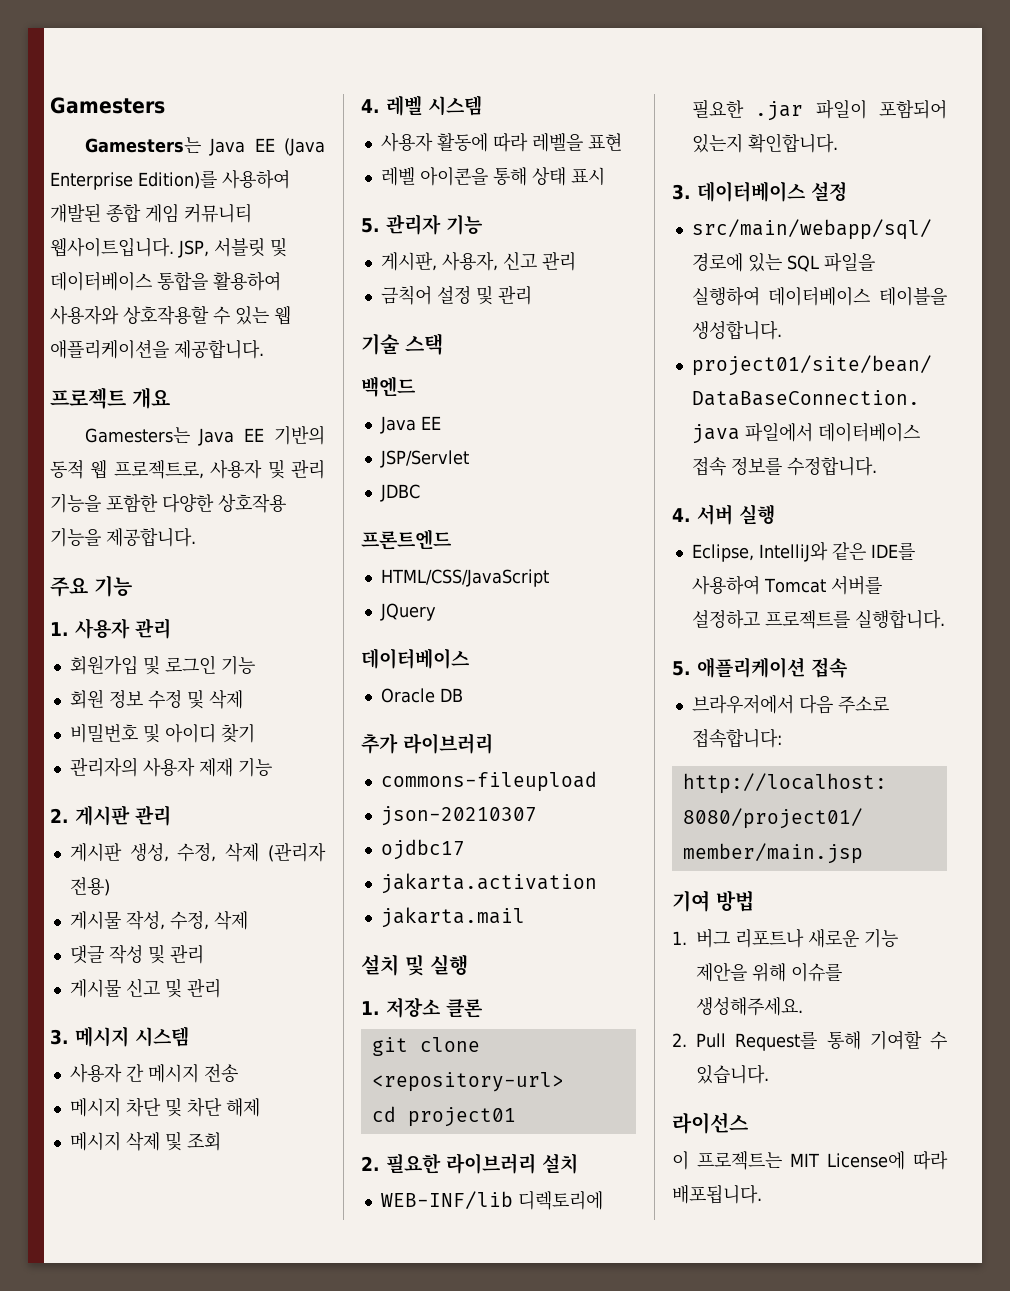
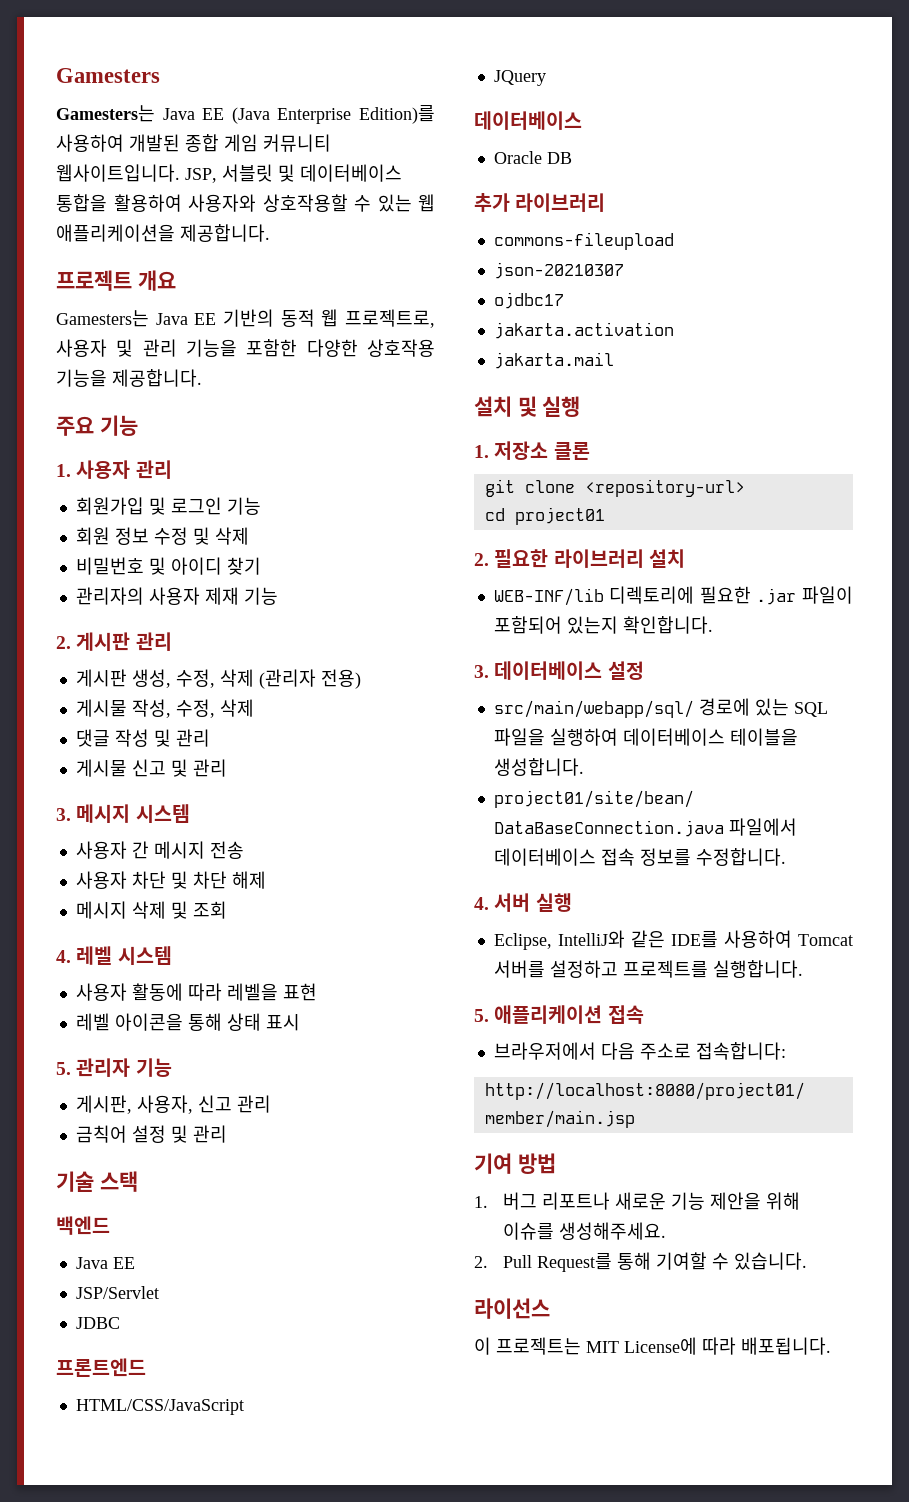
[69,1097,121,1117] 메시지 -> [75,871,127,889] 사용자

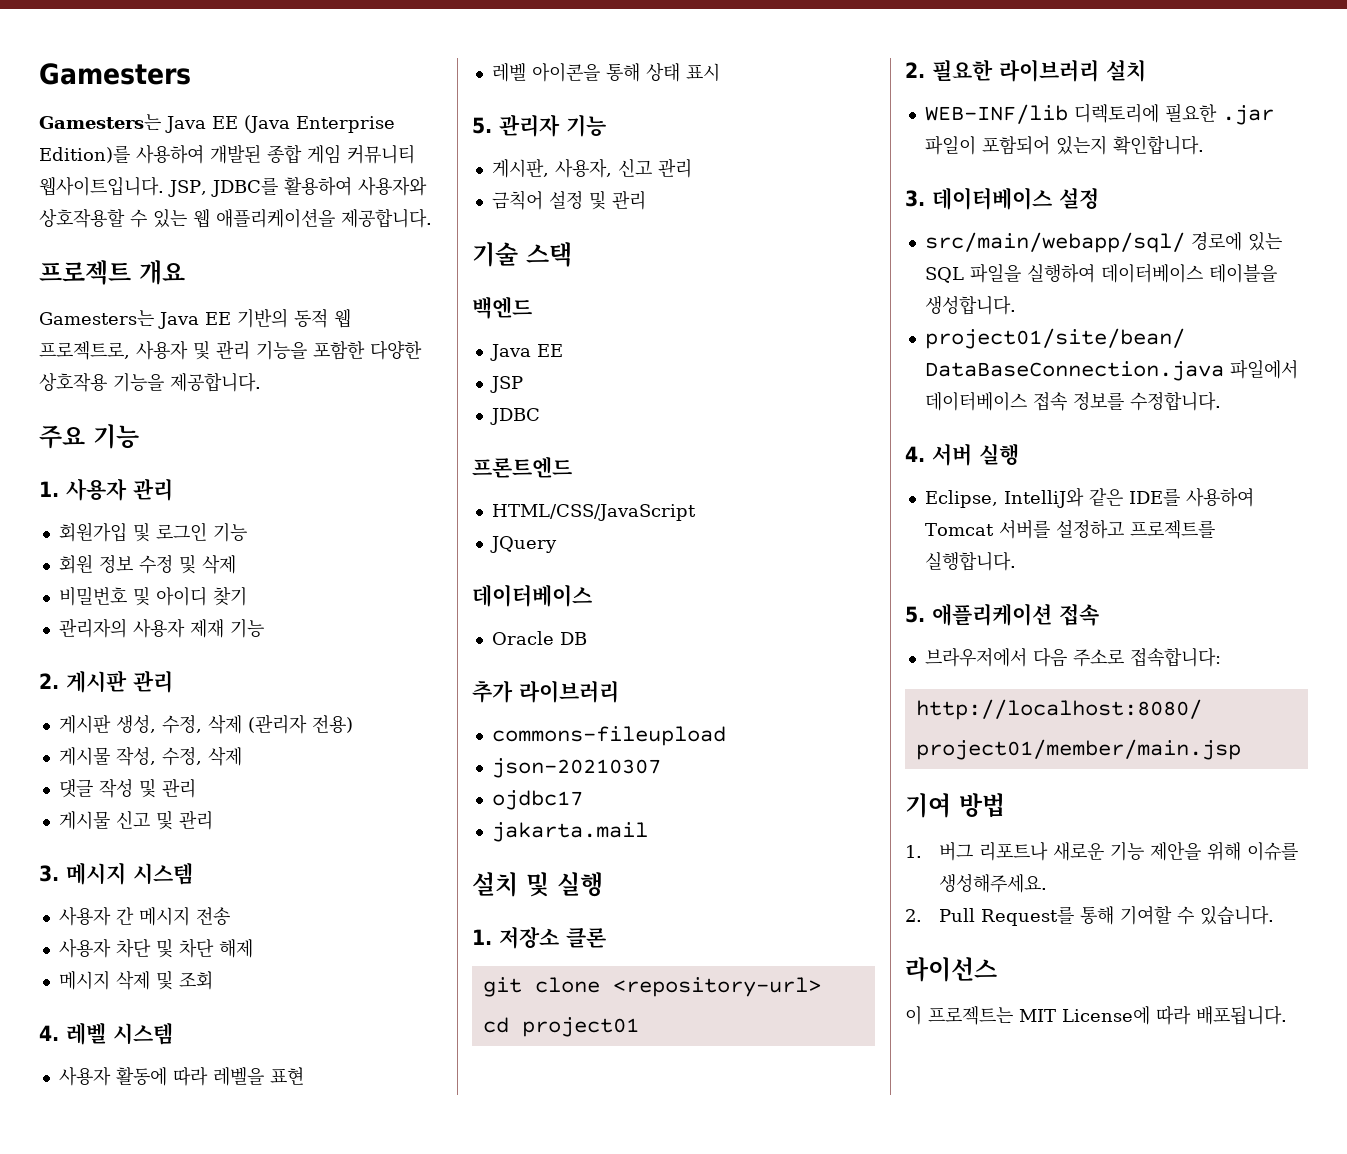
[222,164,402,182] [56,194,107,212] 서블릿 및 데이터베이스 통합을 -> [210,177,278,197] JDBC를
[75,1286,159,1299] JSP/Servlet -> [489,376,523,393] JSP
[493,322,674,339] // jakarta.activation -> (583, 800) none

